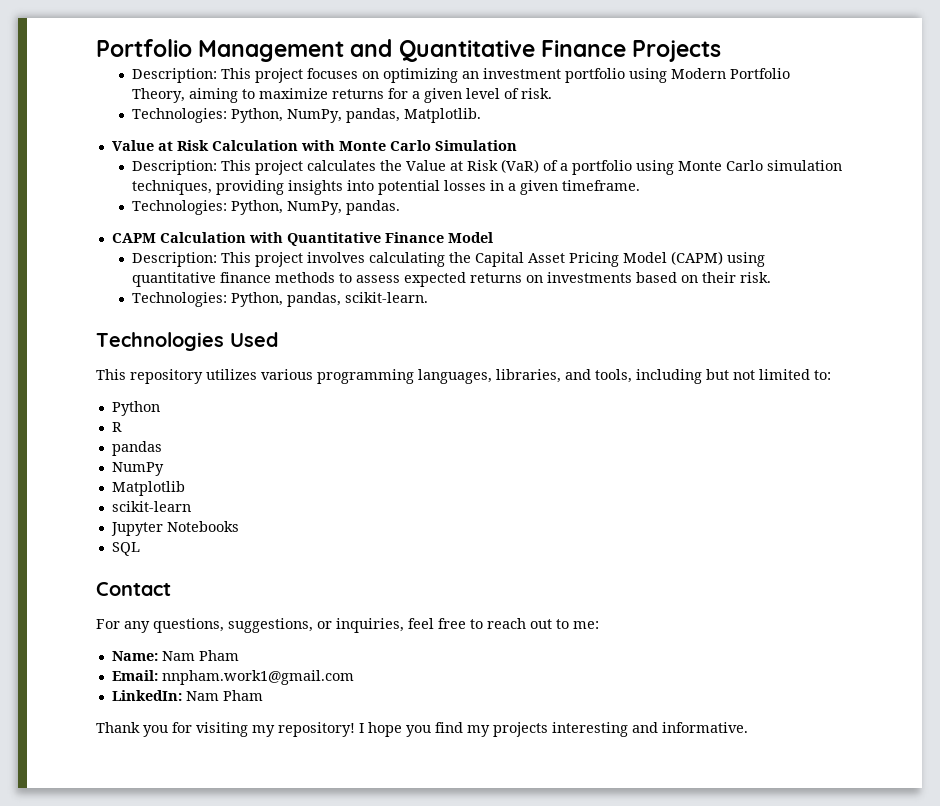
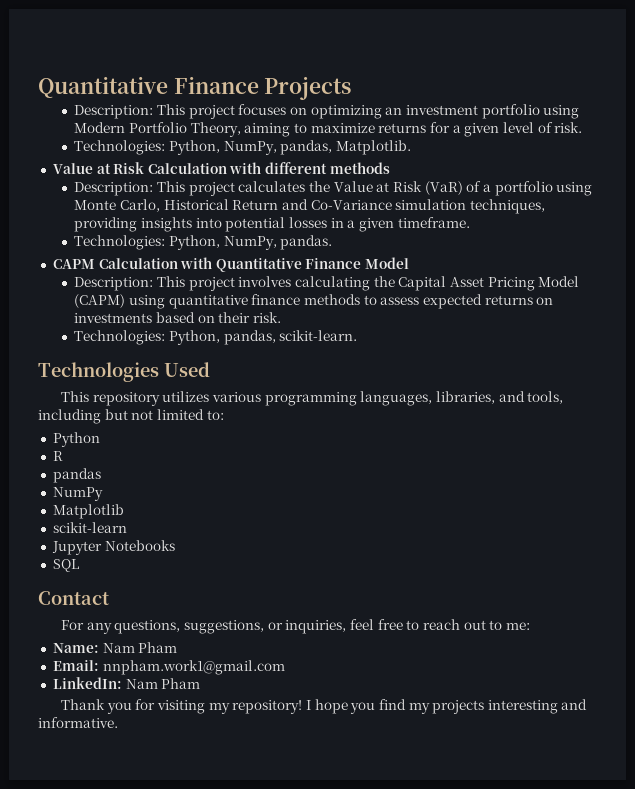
[96,39,393,62] Portfolio Management and -> (38, 87) none
[338,140,517,151] Monte Carlo Simulation -> [265,162,390,174] different methods
[726,160,764,171] Carlo -> [120,199,392,212] Carlo, Historical Return and Co-Variance

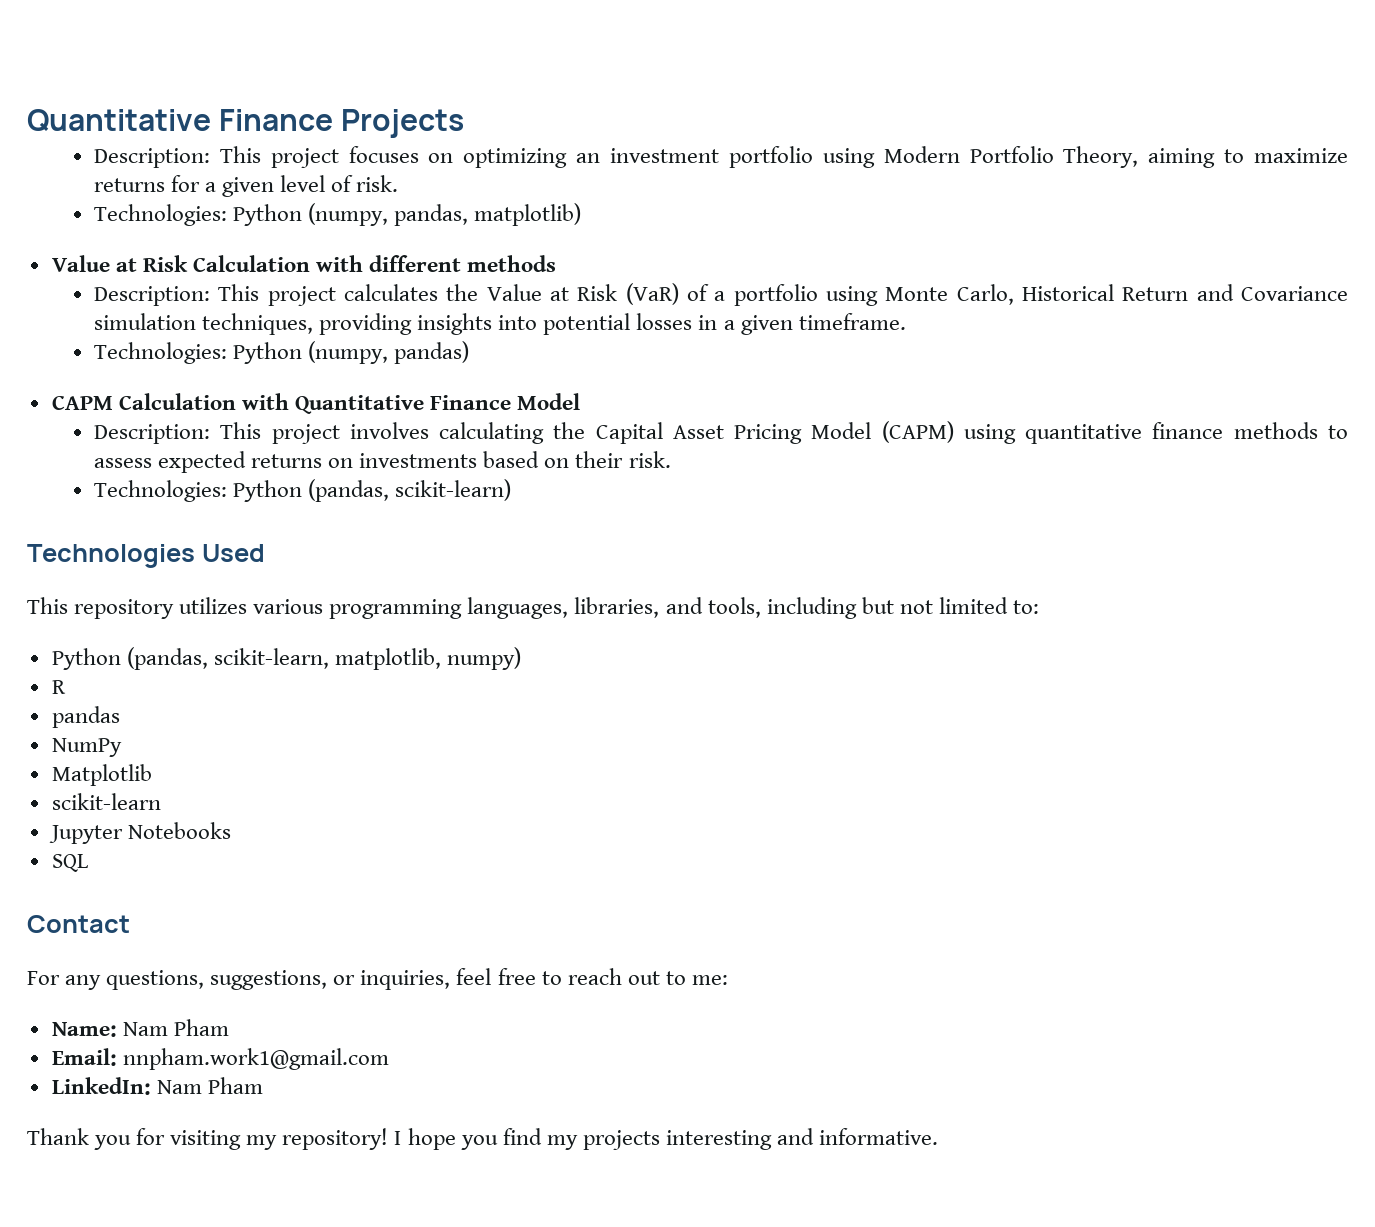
[169,140,412,155] Python, NumPy, pandas, Matplotlib. -> [233,203,582,226] Python (numpy, pandas, matplotlib)
[310,200,392,210] Co-Variance -> [1241,286,1349,301] Covariance
[169,235,333,250] Python, NumPy, pandas. -> [233,341,470,364] Python (numpy, pandas)
[169,330,358,345] Python, pandas, scikit-learn. -> [233,479,512,502] Python (pandas, scikit-learn)
(100, 439) none -> [126,647,522,670] (pandas, scikit-learn, matplotlib, numpy)

